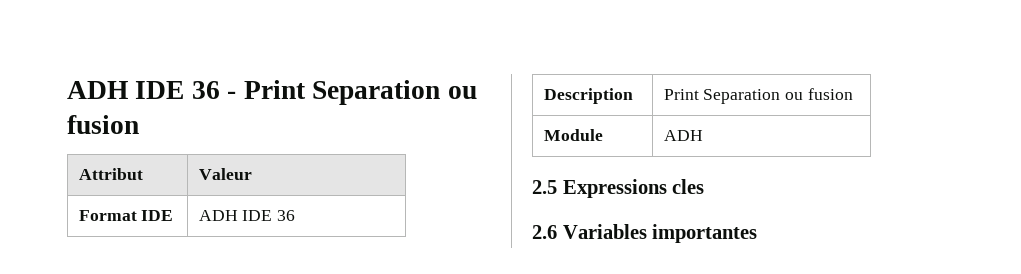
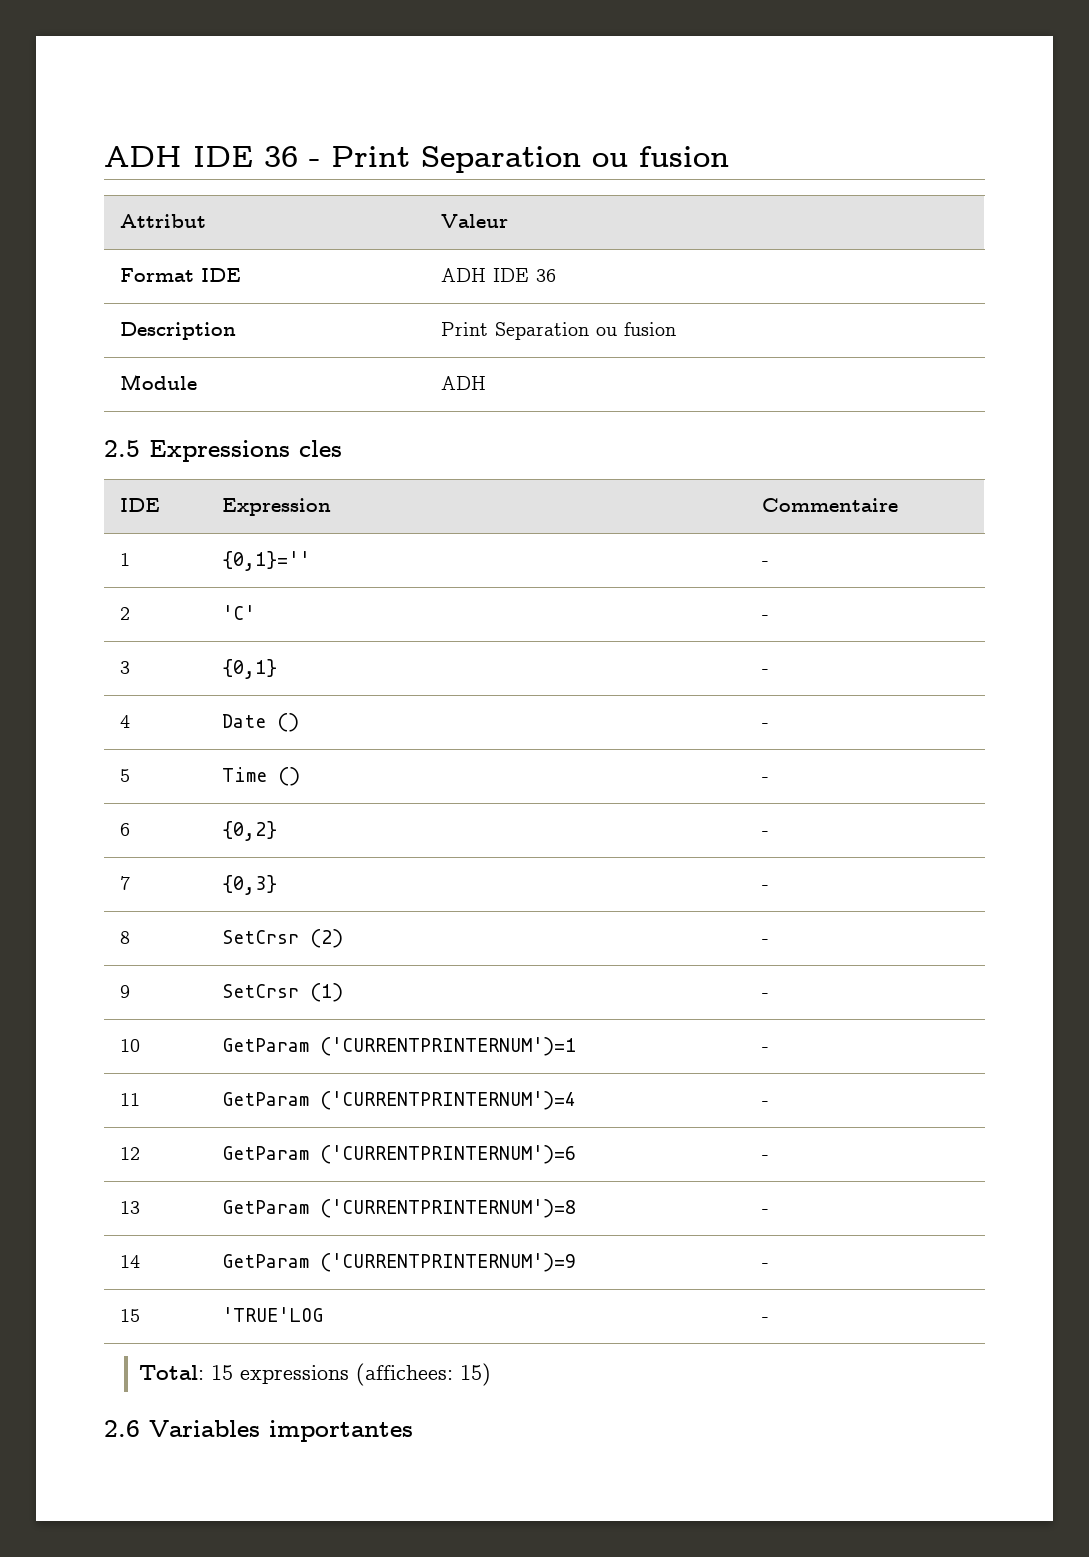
(705, 186) none -> [119,498,160,512] [221,498,331,516] [761,498,898,512] [119,553,130,566] [221,551,310,571] [761,561,769,566] [119,607,130,620] [221,605,255,620] [761,615,769,620] [119,661,130,674] [221,659,277,679] [761,669,769,674] [119,715,130,728] [221,713,299,732] [761,723,769,728] [119,769,130,782] [221,767,300,786] [761,777,769,782] [119,823,130,836] [221,821,277,841] [761,831,769,836] [119,876,130,890] [221,875,277,895] [761,885,769,890] [119,931,130,944] [221,929,343,948] [761,939,769,944] [119,985,130,998] [221,983,343,1002] [761,993,769,998] [119,1039,140,1052] [221,1037,576,1056] [761,1047,769,1052] [119,1093,140,1106] [221,1091,576,1110] [761,1101,769,1106] [119,1147,140,1160] [221,1145,576,1164] [761,1155,769,1160] [119,1201,140,1214] [221,1199,576,1218] [761,1209,769,1214] [119,1255,140,1268] [221,1253,576,1272] [761,1263,769,1268] [119,1309,140,1322] [221,1307,323,1322] [761,1317,769,1322] [139,1363,492,1386] // IDE | Expression | Commentaire // 1 | {0,1}='' | - // 2 | 'C' | - // 3 | {0,1} | - // 4 | Date () | - // 5 | Time () | - // 6 | {0,2} | - // 7 | {0,3} | - // 8 | SetCrsr (2) | - // 9 | SetCrsr (1) | - // 10 | GetParam ('CURRENTPRINTERNUM')=1 | - // 11 | GetParam ('CURRENTPRINTERNUM')=4 | - // 12 | GetParam ('CURRENTPRINTERNUM')=6 | - // 13 | GetParam ('CURRENTPRINTERNUM')=8 | - // 14 | GetParam ('CURRENTPRINTERNUM')=9 | - // 15 | 'TRUE'LOG | - // Total: 15 expressions (affichees: 15)

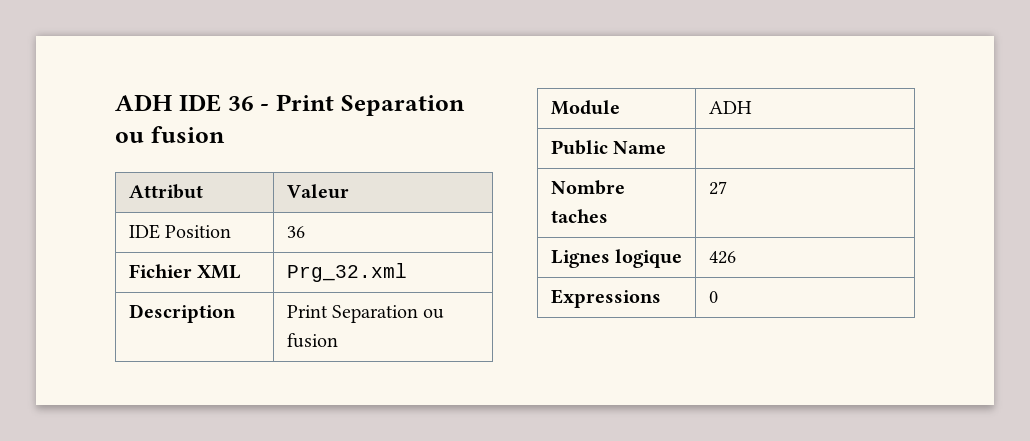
[119,268,241,282] [440,268,556,282] Format IDE | ADH IDE 36 -> [128,224,232,239] [286,226,305,238] [128,264,242,279] [286,263,407,282] IDE Position | 36 // Fichier XML | Prg_32.xml
[104,440,342,462] [119,498,160,512] [221,498,331,516] [761,498,898,512] [119,553,130,566] [221,551,310,571] [761,561,769,566] [119,607,130,620] [221,605,255,620] [761,615,769,620] [119,661,130,674] [221,659,277,679] [761,669,769,674] [119,715,130,728] [221,713,299,732] [761,723,769,728] [119,769,130,782] [221,767,300,786] [761,777,769,782] [119,823,130,836] [221,821,277,841] [761,831,769,836] [119,876,130,890] [221,875,277,895] [761,885,769,890] [119,931,130,944] [221,929,343,948] [761,939,769,944] [119,985,130,998] [221,983,343,1002] [761,993,769,998] [119,1039,140,1052] [221,1037,576,1056] [761,1047,769,1052] [119,1093,140,1106] [221,1091,576,1110] [761,1101,769,1106] [119,1147,140,1160] [221,1145,576,1164] [761,1155,769,1160] [119,1201,140,1214] [221,1199,576,1218] [761,1209,769,1214] [119,1255,140,1268] [221,1253,576,1272] [761,1263,769,1268] [119,1309,140,1322] [221,1307,323,1322] [761,1317,769,1322] [139,1363,492,1386] [104,1420,413,1442] // 2.5 Expressions cles // IDE | Expression | Commentaire // 1 | {0,1}='' | - // 2 | 'C' | - // 3 | {0,1} | - // 4 | Date () | - // 5 | Time () | - // 6 | {0,2} | - // 7 | {0,3} | - // 8 | SetCrsr (2) | - // 9 | SetCrsr (1) | - // 10 | GetParam ('CURRENTPRINTERNUM')=1 | - // 11 | GetParam ('CURRENTPRINTERNUM')=4 | - // 12 | GetParam ('CURRENTPRINTERNUM')=6 | - // 13 | GetParam ('CURRENTPRINTERNUM')=8 | - // 14 | GetParam ('CURRENTPRINTERNUM')=9 | - // 15 | 'TRUE'LOG | - // Total: 15 expressions (affichees: 15) // 2.6 Variables importantes -> [550,140,667,155] [550,180,625,195] [550,209,608,223] [708,181,727,195] [550,249,683,268] [708,251,736,264] [550,289,661,308] [708,291,718,303] // Public Name | // Nombre taches | 27 // Lignes logique | 426 // Expressions | 0

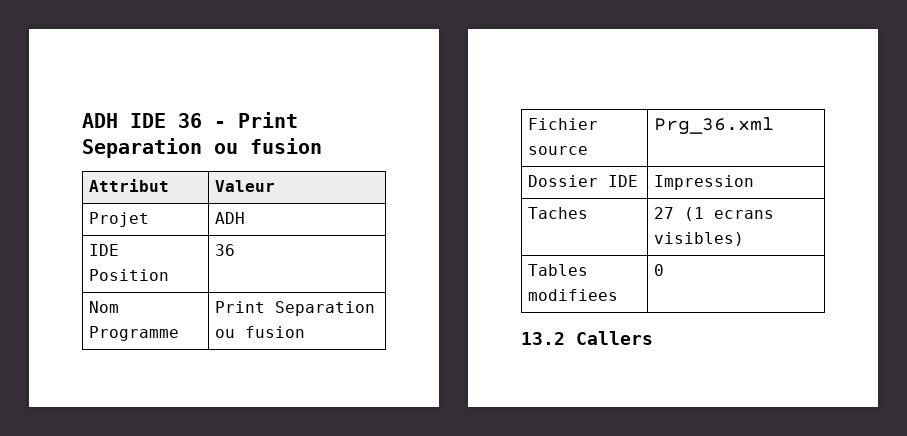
(349, 191) none -> [88,212,149,227] [214,212,245,224] // Projet | ADH
[128,264,242,279] [286,263,407,282] [128,304,236,323] [286,305,445,323] [286,333,338,348] [550,100,620,115] [708,101,752,114] [550,140,667,155] [550,180,625,195] [550,209,608,223] [708,181,727,195] [550,249,683,268] [708,251,736,264] [550,289,661,308] Fichier XML | Prg_32.xml // Description | Print Separation ou fusion // Module | ADH // Public Name | // Nombre taches | 27 // Lignes logique | 426 // Expressions -> [88,301,119,313] [88,326,179,341] [214,301,375,316] [214,326,305,338] [527,118,598,130] [527,146,588,155] [653,117,774,135] [527,175,638,187] [653,175,754,190] [527,207,588,219] [653,207,774,221] [653,232,744,246] [527,264,588,276] [527,289,618,301] Nom Programme | Print Separation ou fusion // Fichier source | Prg_36.xml // Dossier IDE | Impression // Taches | 27 (1 ecrans visibles) // Tables modifiees
(718, 297) none -> [521,331,653,345] // 13.2 Callers

